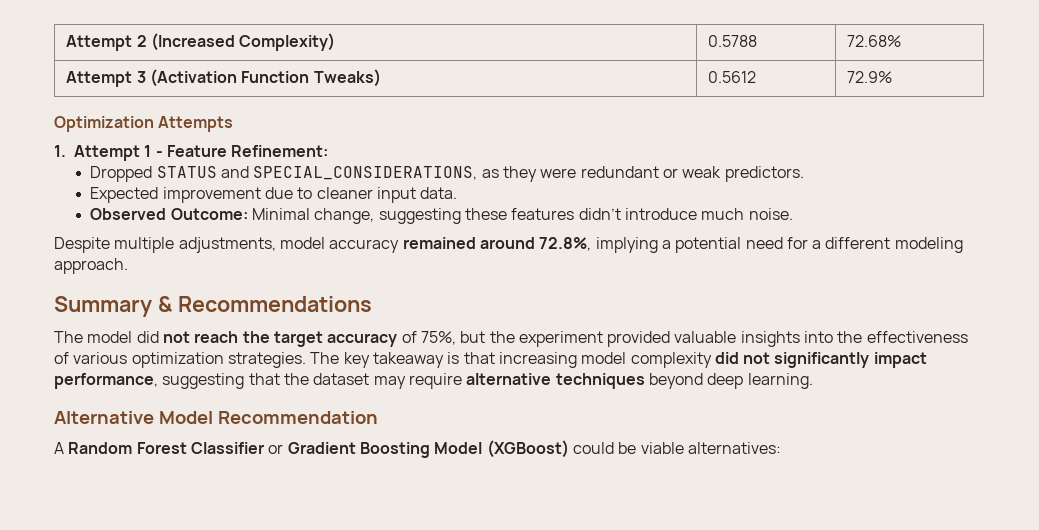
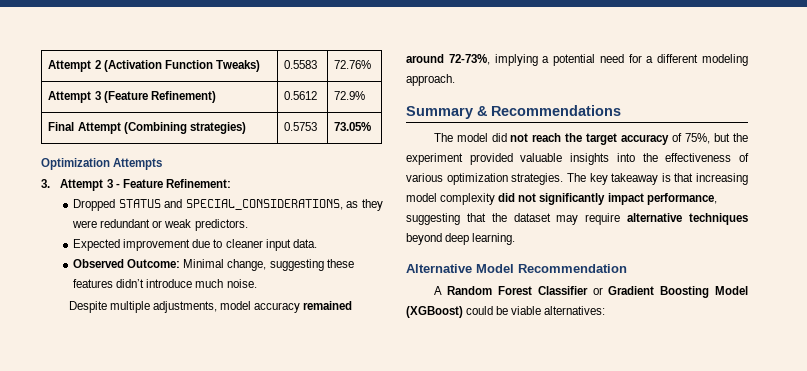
[151,33,336,51] [708,35,758,47] [847,35,902,47] [66,69,381,87] [708,71,757,83] [847,71,893,83] (Increased Complexity) | 0.5788 | 72.68% // Attempt 3 (Activation Function Tweaks) | 0.5612 | 72.9% -> [103,60,260,72] [284,60,318,69] [334,60,372,69] [48,91,216,103] [284,91,318,100] [334,91,366,100] [48,122,246,134] [284,122,318,131] [334,122,372,131] (Activation Function Tweaks) | 0.5583 | 72.76% // Attempt 3 (Feature Refinement) | 0.5612 | 72.9% // Final Attempt (Combining strategies) | 0.5753 | 73.05%
[54,145,152,161] 1. Attempt 1 -> [41,179,113,191] 3. Attempt 3
[539,237,592,251] 72.8%, -> [448,54,490,65] 72-73%,

